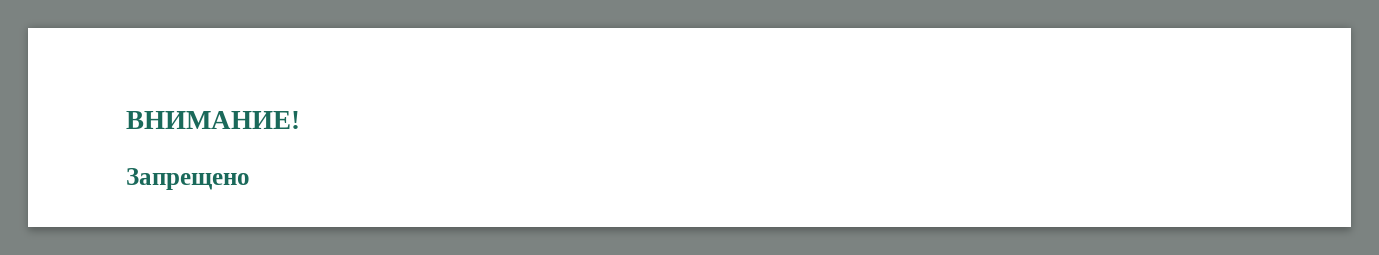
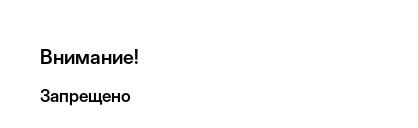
[126,111,300,129] ВНИМАНИЕ! -> [40,49,139,64] Внимание!

